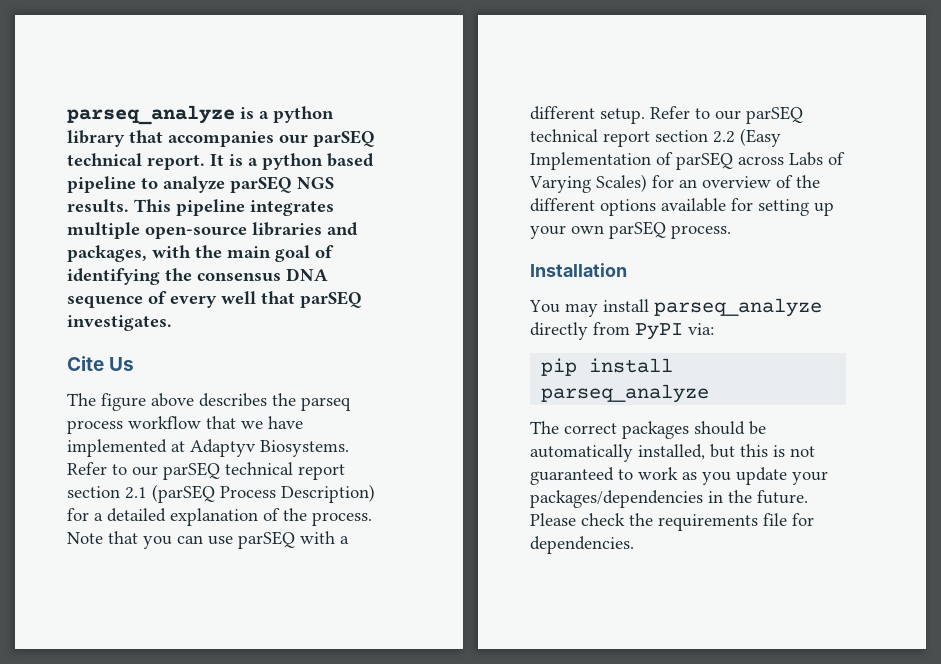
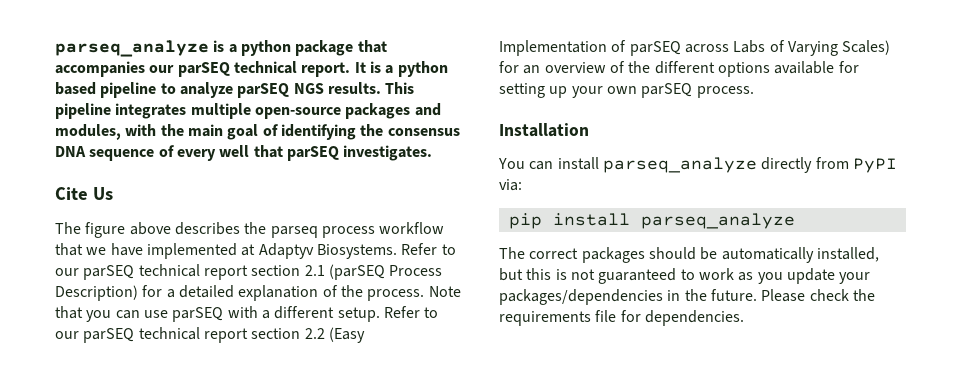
[67,130,125,147] library -> [295,40,354,56] package
[252,222,358,236] [67,245,147,262] libraries and packages, -> [345,103,441,119] [55,124,121,140] packages and modules,
[565,303,598,317] may -> [529,161,554,170] can

